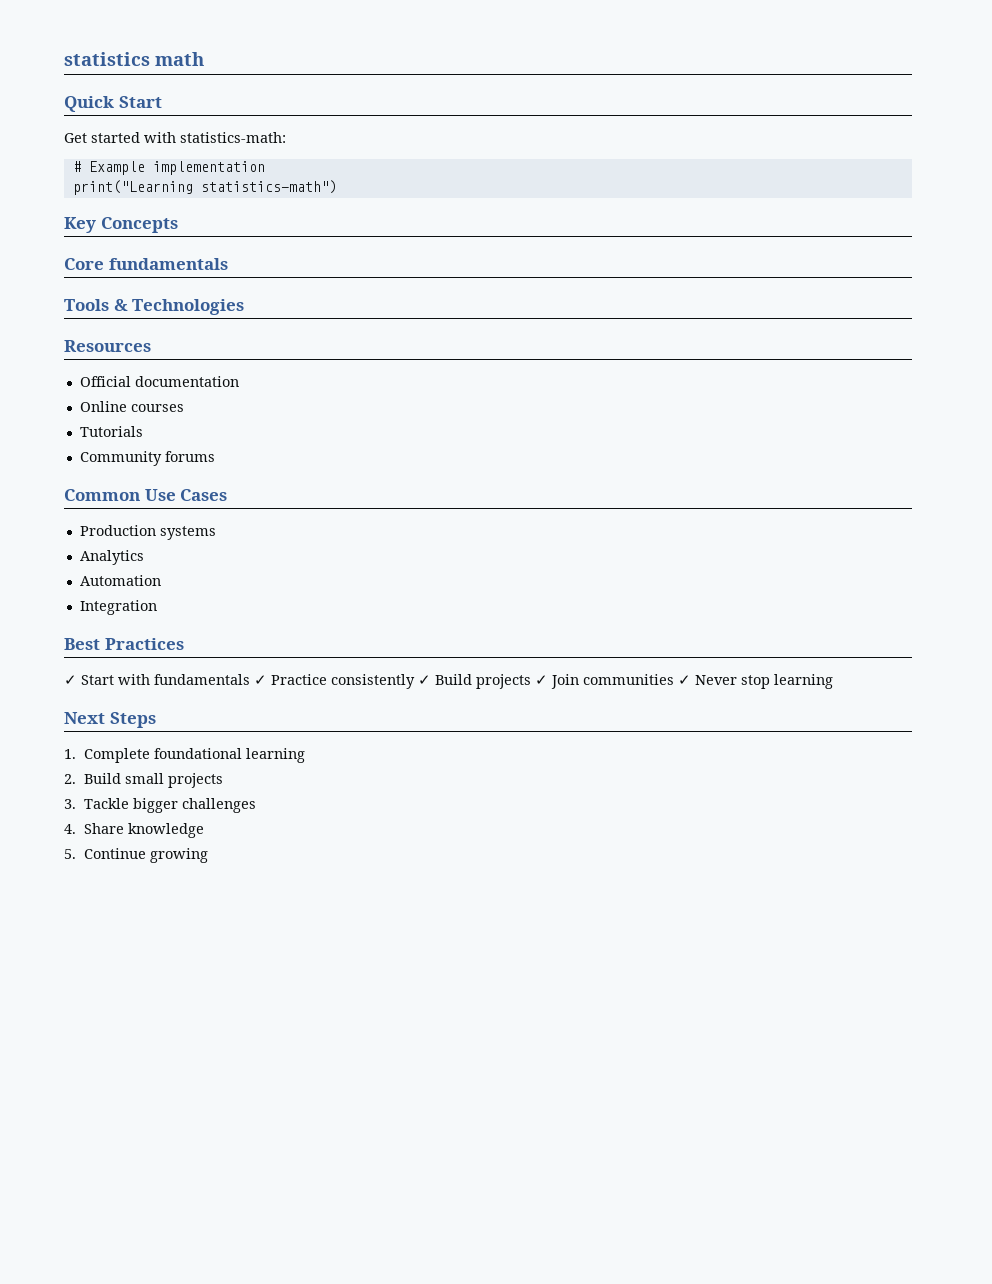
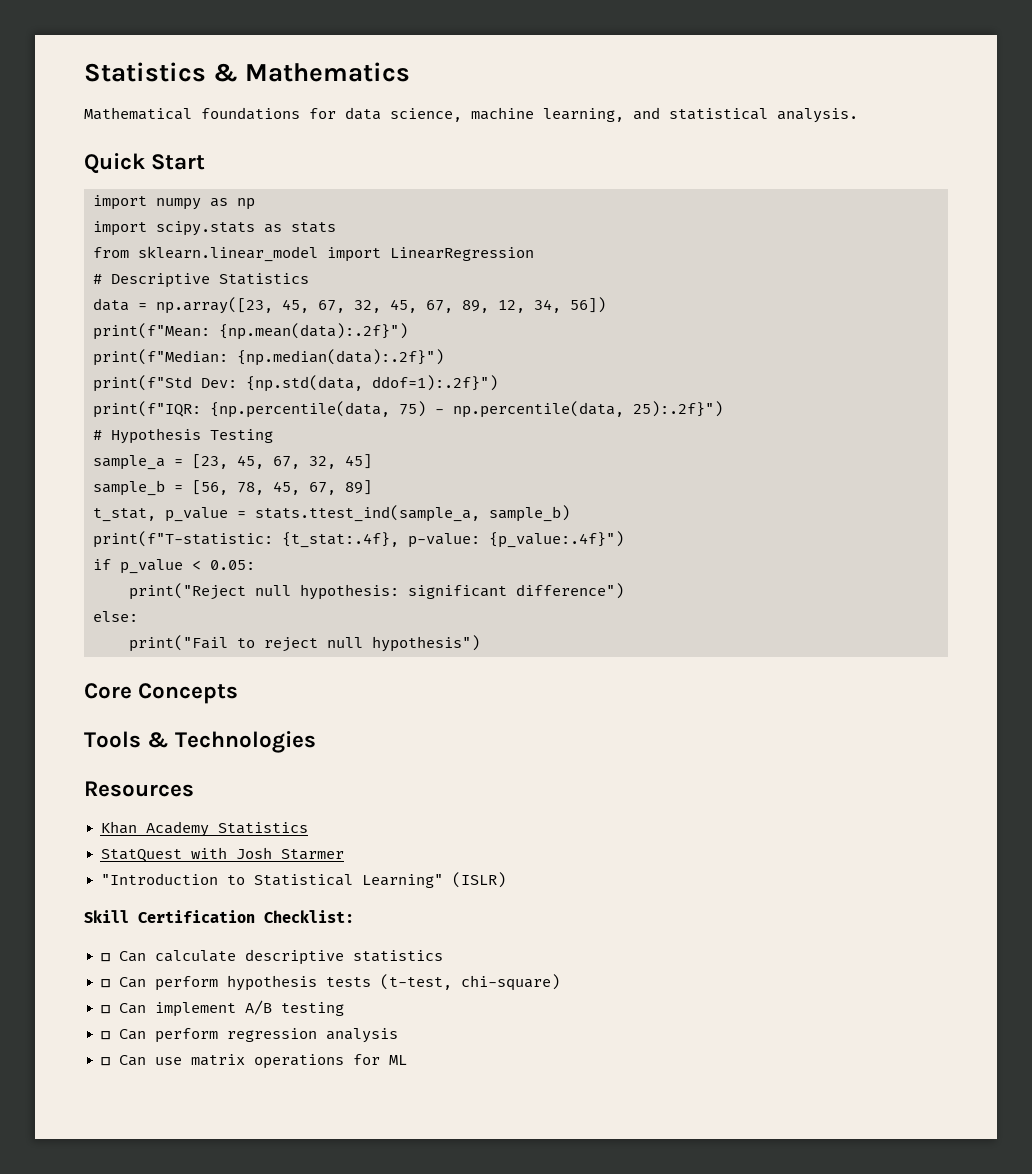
[64,52,204,66] [64,96,162,112] [64,132,286,143] [72,161,265,175] [72,180,337,195] [64,217,178,233] statistics math // Quick Start // Get started with statistics-math: // # Example implementation // print("Learning statistics-math") // Key Concepts -> [84,62,411,82] [84,107,858,123] [84,153,206,174] [93,195,255,210] [93,221,336,236] [93,246,534,262] [93,273,309,288] [93,297,606,314] [93,323,408,340] [93,349,444,366] [93,375,498,392] [93,401,723,418] [93,428,273,444] [93,454,372,470] [93,480,372,496] [93,505,570,522] [93,531,624,548] [93,559,255,574] [129,583,624,600] [93,611,138,622] [129,635,480,652] Statistics & Mathematics // Mathematical foundations for data science, machine learning, and statistical analysis. // Quick Start // import numpy as np // import scipy.stats as stats // from sklearn.linear_model import LinearRegression // # Descriptive Statistics // data = np.array([23, 45, 67, 32, 45, 67, 89, 12, 34, 56]) // print(f"Mean: {np.mean(data):.2f}") // print(f"Median: {np.median(data):.2f}") // print(f"Std Dev: {np.std(data, ddof=1):.2f}") // print(f"IQR: {np.percentile(data, 75) - np.percentile(data, 25):.2f}") // # Hypothesis Testing // sample_a = [23, 45, 67, 32, 45] // sample_b = [56, 78, 45, 67, 89] // t_stat, p_value = stats.ttest_ind(sample_a, sample_b) // print(f"T-statistic: {t_stat:.4f}, p-value: {p_value:.4f}") // if p_value < 0.05: // print("Reject null hypothesis: significant difference") // else: // print("Fail to reject null hypothesis")
[108,258,228,270] fundamentals -> [138,683,239,704] Concepts
[79,376,239,387] [79,401,184,412] [79,426,143,437] [79,451,215,466] [64,489,228,501] [79,525,216,540] [79,550,144,565] [79,575,161,586] [79,600,157,615] [64,638,184,650] [64,674,833,689] [64,712,156,728] [64,748,306,763] [64,773,224,788] [64,798,257,813] [64,823,205,838] [64,848,209,863] Official documentation // Online courses // Tutorials // Community forums // Common Use Cases // Production systems // Analytics // Automation // Integration // Best Practices // ✓ Start with fundamentals ✓ Practice consistently ✓ Build projects ✓ Join communities ✓ Never stop learning // Next Steps // 1. Complete foundational learning // 2. Build small projects // 3. Tackle bigger challenges // 4. Share knowledge // 5. Continue growing -> [100,821,308,837] [100,847,344,862] [100,872,506,888] [84,910,354,923] [100,949,443,965] [100,974,560,991] [100,1000,344,1017] [100,1028,398,1043] [100,1054,407,1069] Khan Academy Statistics // StatQuest with Josh Starmer // "Introduction to Statistical Learning" (ISLR) // Skill Certification Checklist: // ☐ Can calculate descriptive statistics // ☐ Can perform hypothesis tests (t-test, chi-square) // ☐ Can implement A/B testing // ☐ Can perform regression analysis // ☐ Can use matrix operations for ML

